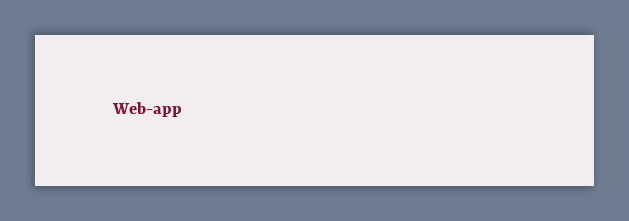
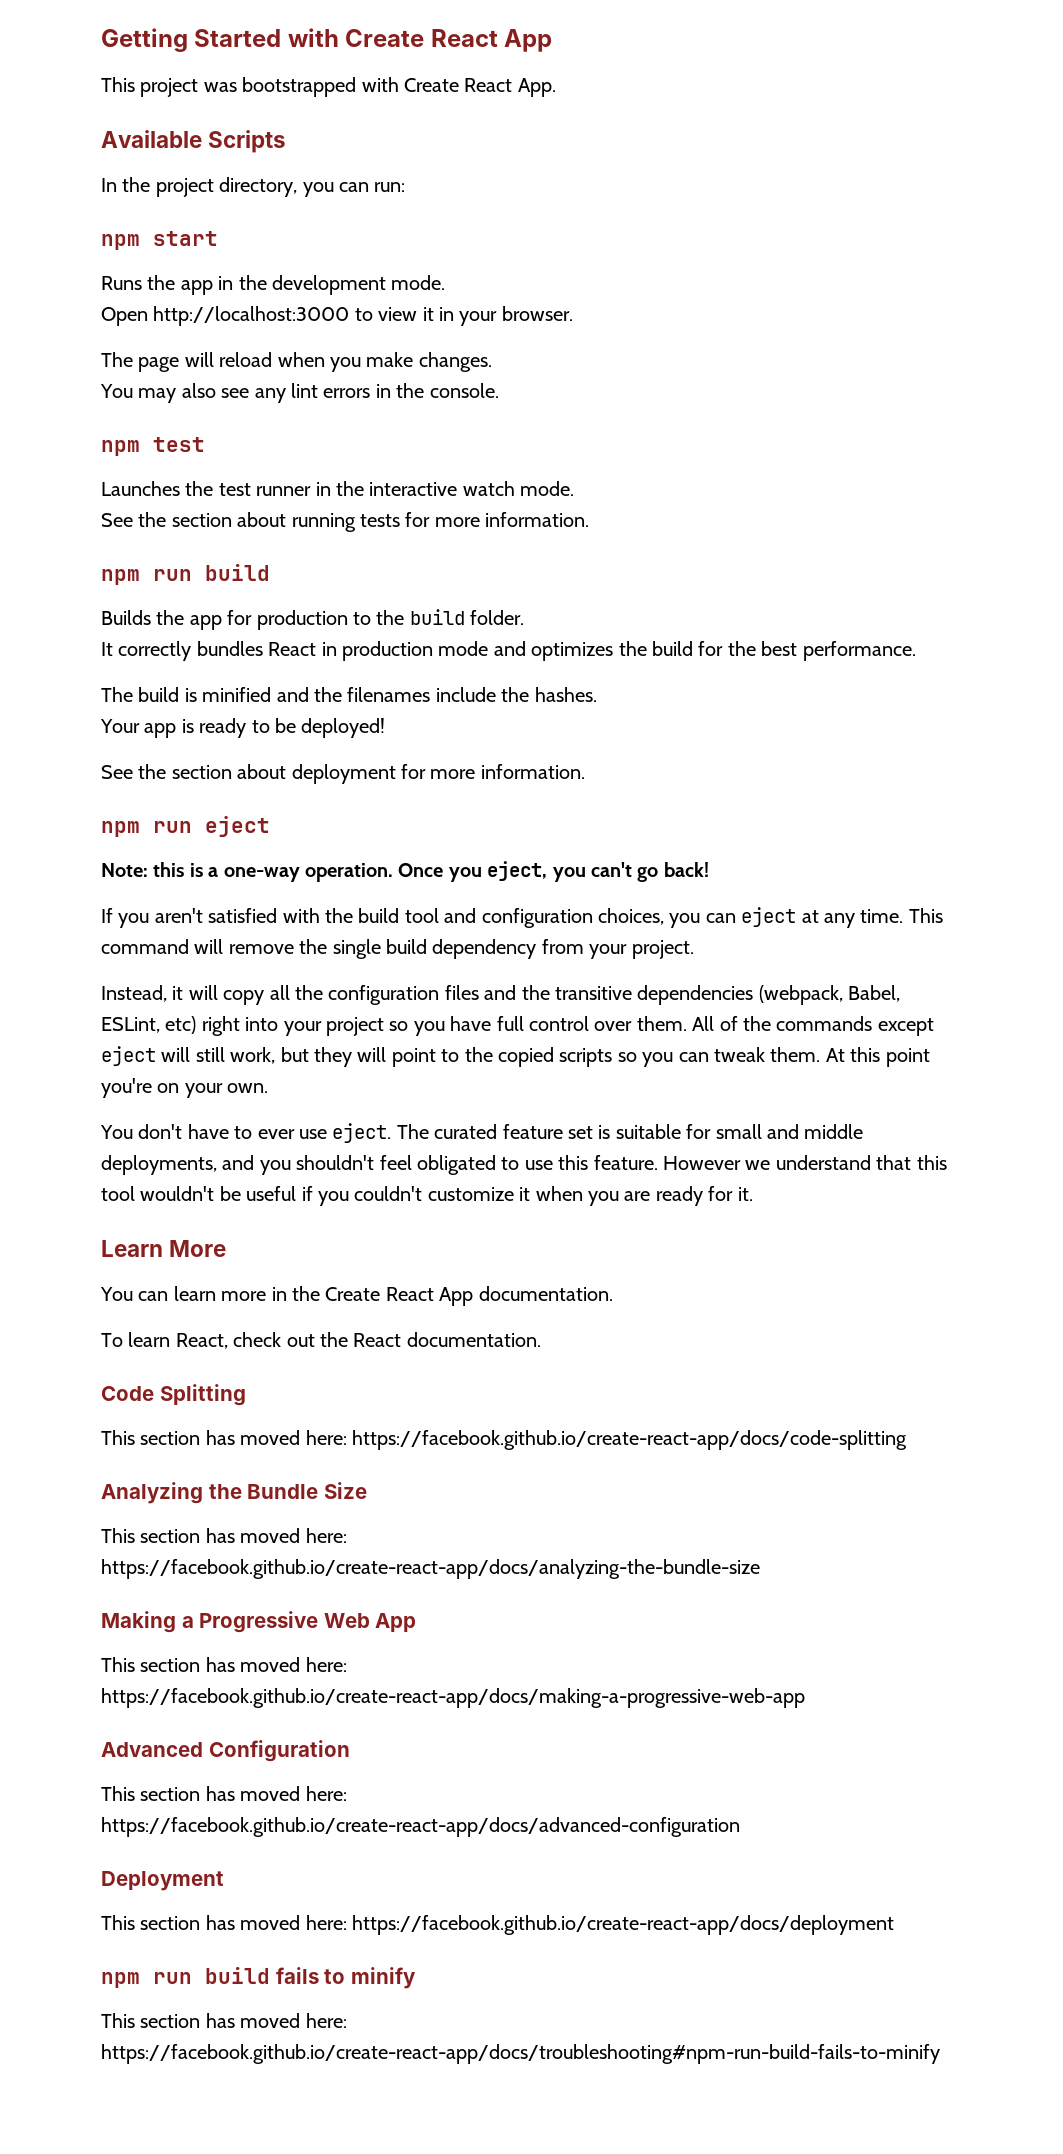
[112,102,182,117] Web-app -> [101,28,553,52] [101,77,556,97] [101,130,287,153] [101,177,406,197] [101,231,218,250] [101,275,446,295] [101,306,573,326] [101,352,492,372] [100,383,499,403] [101,437,205,456] [101,481,575,496] [101,512,590,532] [101,564,270,585] [101,609,525,630] [101,641,916,661] [101,687,597,702] [100,718,386,738] [101,764,585,784] [101,816,270,837] [101,861,709,882] [101,907,943,928] [101,939,694,959] [101,985,901,1005] [101,1016,934,1036] [101,1046,930,1067] [101,1078,269,1098] [100,1123,864,1143] [101,1155,947,1175] [101,1186,753,1206] [101,1240,227,1257] [100,1286,613,1306] [101,1332,541,1349] [101,1384,246,1406] [101,1430,907,1450] [101,1482,367,1504] [101,1528,347,1543] [101,1559,760,1579] [101,1611,417,1633] [101,1657,347,1672] [101,1688,805,1708] [101,1740,350,1762] [101,1786,347,1801] [101,1817,740,1837] [101,1871,224,1891] [101,1915,894,1935] [101,1967,416,1989] [101,2013,347,2028] [101,2044,940,2064] Getting Started with Create React App // This project was bootstrapped with Create React App. // Available Scripts // In the project directory, you can run: // npm start // Runs the app in the development mode. // Open http://localhost:3000 to view it in your browser. // The page will reload when you make changes. // You may also see any lint errors in the console. // npm test // Launches the test runner in the interactive watch mode. // See the section about running tests for more information. // npm run build // Builds the app for production to the build folder. // It correctly bundles React in production mode and optimizes the build for the best performance. // The build is minified and the filenames include the hashes. // Your app is ready to be deployed! // See the section about deployment for more information. // npm run eject // Note: this is a one-way operation. Once you eject, you can't go back! // If you aren't satisfied with the build tool and configuration choices, you can eject at any time. This command will remove the single build dependency from your project. // Instead, it will copy all the configuration files and the transitive dependencies (webpack, Babel, ESLint, etc) right into your project so you have full control over them. All of the commands except eject will still work, but they will point to the copied scripts so you can tweak them. At this point you're on your own. // You don't have to ever use eject. The curated feature set is suitable for small and middle deployments, and you shouldn't feel obligated to use this feature. However we understand that this tool wouldn't be useful if you couldn't customize it when you are ready for it. // Learn More // You can learn more in the Create React App documentation. // To learn React, check out the React documentation. // Code Splitting // This section has moved here: https://facebook.github.io/create-react-app/docs/code-splitting // Analyzing the Bundle Size // This section has moved here: https://facebook.github.io/create-react-app/docs/analyzing-the-bundle-size // Making a Progressive Web App // This section has moved here: https://facebook.github.io/create-react-app/docs/making-a-progressive-web-app // Advanced Configuration // This section has moved here: https://facebook.github.io/create-react-app/docs/advanced-configuration // Deployment // This section has moved here: https://facebook.github.io/create-react-app/docs/deployment // npm run build fails to minify // This section has moved here: https://facebook.github.io/create-react-app/docs/troubleshooting#npm-run-build-fails-to-minify

